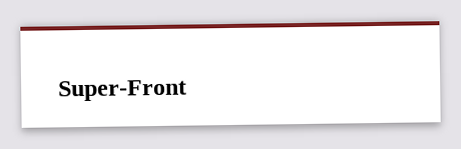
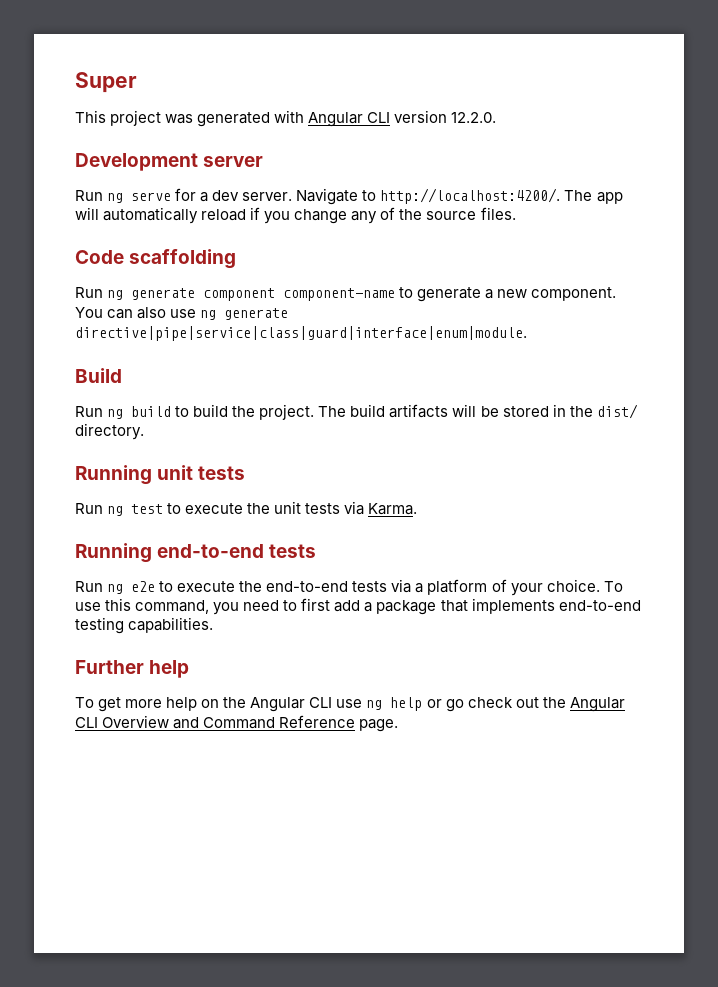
[58,79,187,102] Super-Front -> [75,72,137,93] [75,110,497,127] [75,153,264,171] [75,188,623,205] [75,207,516,224] [75,249,237,269] [75,287,617,302] [75,307,289,320] [75,326,527,341] [75,368,122,383] [75,404,638,420] [75,423,144,440] [75,465,246,485] [75,501,418,516] [75,543,317,563] [75,579,623,596] [75,598,641,615] [75,617,214,634] [75,660,190,678] [75,697,625,712] [75,715,399,732] Super // This project was generated with Angular CLI version 12.2.0. // Development server // Run ng serve for a dev server. Navigate to http://localhost:4200/. The app will automatically reload if you change any of the source files. // Code scaffolding // Run ng generate component component-name to generate a new component. You can also use ng generate directive|pipe|service|class|guard|interface|enum|module. // Build // Run ng build to build the project. The build artifacts will be stored in the dist/ directory. // Running unit tests // Run ng test to execute the unit tests via Karma. // Running end-to-end tests // Run ng e2e to execute the end-to-end tests via a platform of your choice. To use this command, you need to first add a package that implements end-to-end testing capabilities. // Further help // To get more help on the Angular CLI use ng help or go check out the Angular CLI Overview and Command Reference page.

